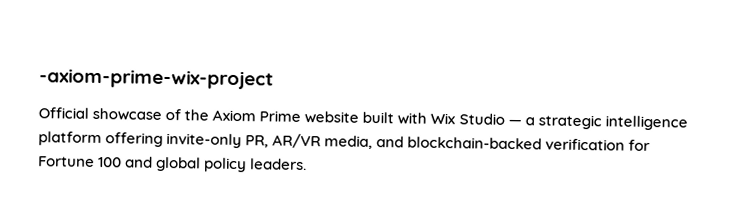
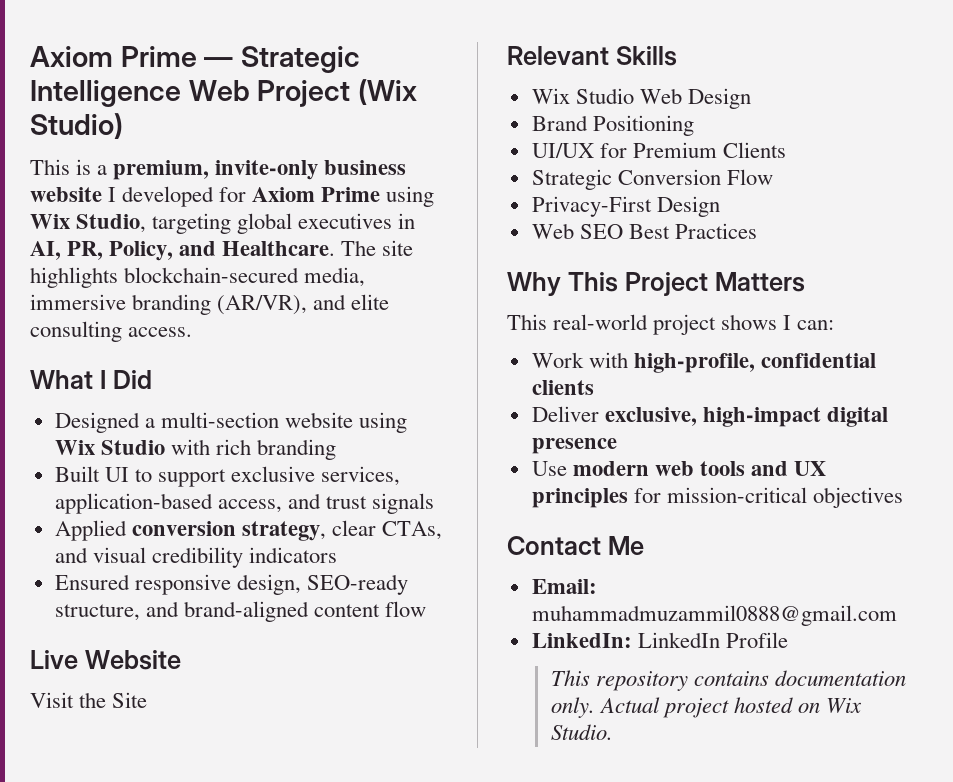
[39,68,274,90] [38,107,688,131] [38,131,651,152] [38,156,308,173] -axiom-prime-wix-project // Official showcase of the Axiom Prime website built with Wix Studio — a strategic intelligence platform offering invite-only PR, AR/VR media, and blockchain-backed verification for Fortune 100 and global policy leaders. -> [30,46,361,73] [30,79,418,107] [30,113,123,139] [30,159,407,180] [30,186,435,207] [30,213,416,234] [30,240,414,261] [30,267,366,288] [30,294,390,315] [30,321,193,342] [30,370,152,389] [54,412,408,433] [54,439,337,460] [54,466,401,487] [54,493,435,514] [54,520,443,541] [54,547,337,568] [54,574,408,595] [54,601,427,622] [30,650,181,670] [30,692,148,708] [507,46,677,66] [531,88,751,109] [531,115,694,136] [531,142,786,158] [531,169,773,190] [531,196,720,217] [531,223,757,239] [507,272,805,296] [507,314,835,335] [531,352,876,373] [531,380,594,395] [531,406,888,427] [531,438,617,454] [531,461,827,476] [531,487,903,508] [507,536,644,555] [531,579,597,594] [531,605,897,626] [531,632,788,648] [550,670,906,691] [550,697,862,718] [550,724,613,740] Axiom Prime — Strategic Intelligence Web Project (Wix Studio) // This is a premium, invite-only business website I developed for Axiom Prime using Wix Studio, targeting global executives in AI, PR, Policy, and Healthcare. The site highlights blockchain-secured media, immersive branding (AR/VR), and elite consulting access. // What I Did // Designed a multi-section website using Wix Studio with rich branding // Built UI to support exclusive services, application-based access, and trust signals // Applied conversion strategy, clear CTAs, and visual credibility indicators // Ensured responsive design, SEO-ready structure, and brand-aligned content flow // Live Website // Visit the Site // Relevant Skills // Wix Studio Web Design // Brand Positioning // UI/UX for Premium Clients // Strategic Conversion Flow // Privacy-First Design // Web SEO Best Practices // Why This Project Matters // This real-world project shows I can: // Work with high-profile, confidential clients // Deliver exclusive, high-impact digital presence // Use modern web tools and UX principles for mission-critical objectives // Contact Me // Email: muhammadmuzammil0888@gmail.com // LinkedIn: LinkedIn Profile // This repository contains documentation only. Actual project hosted on Wix Studio.

